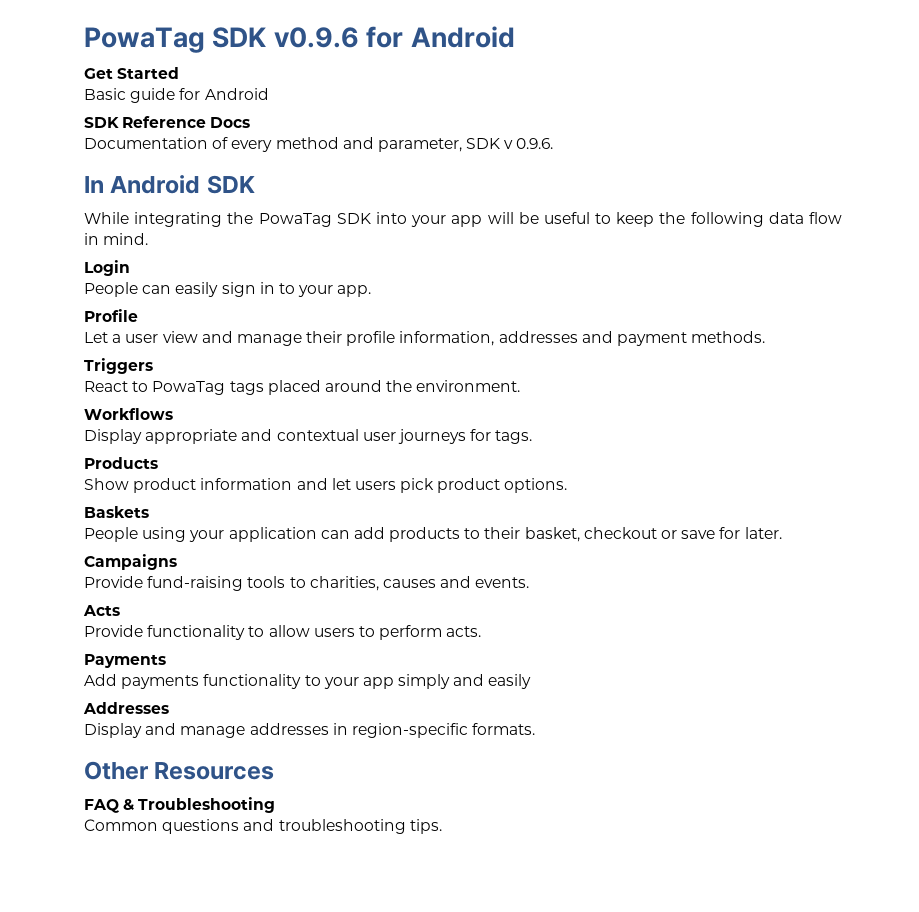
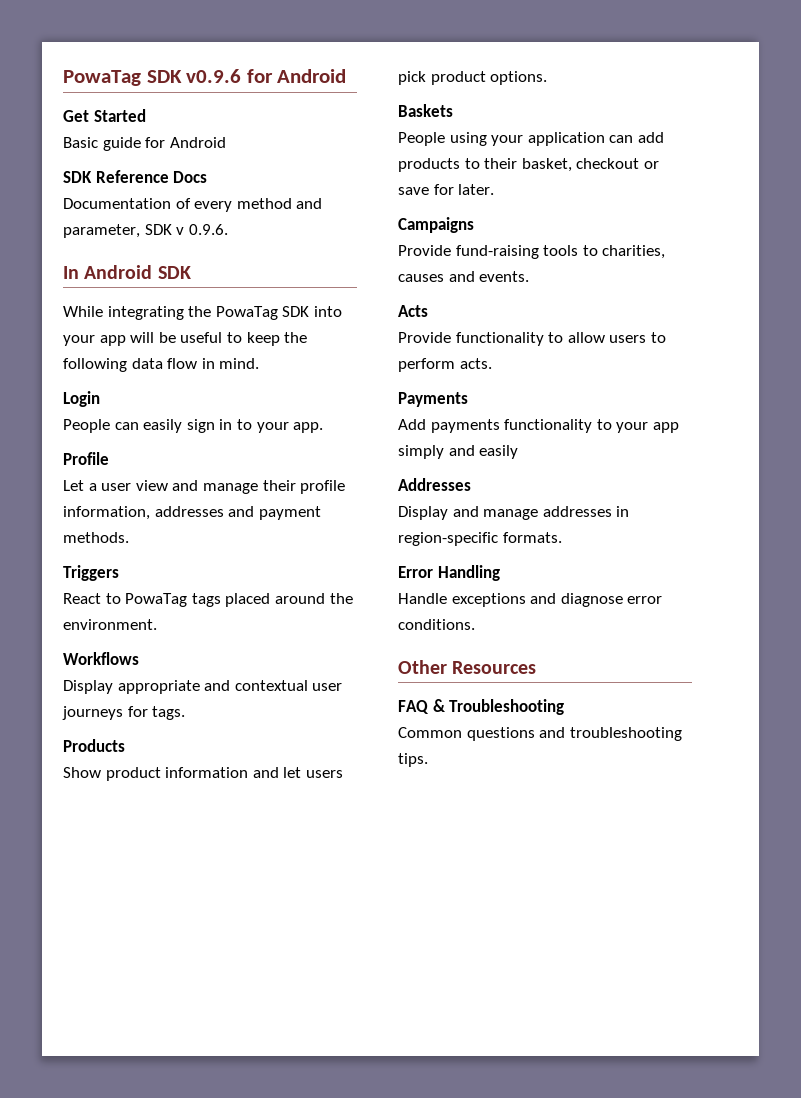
(536, 729) none -> [398,565,500,581] [398,593,663,607] [398,619,475,630] // Error Handling // Handle exceptions and diagnose error conditions.

